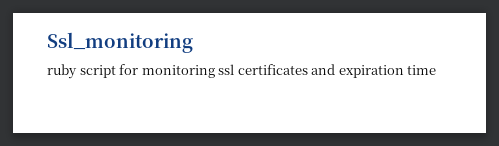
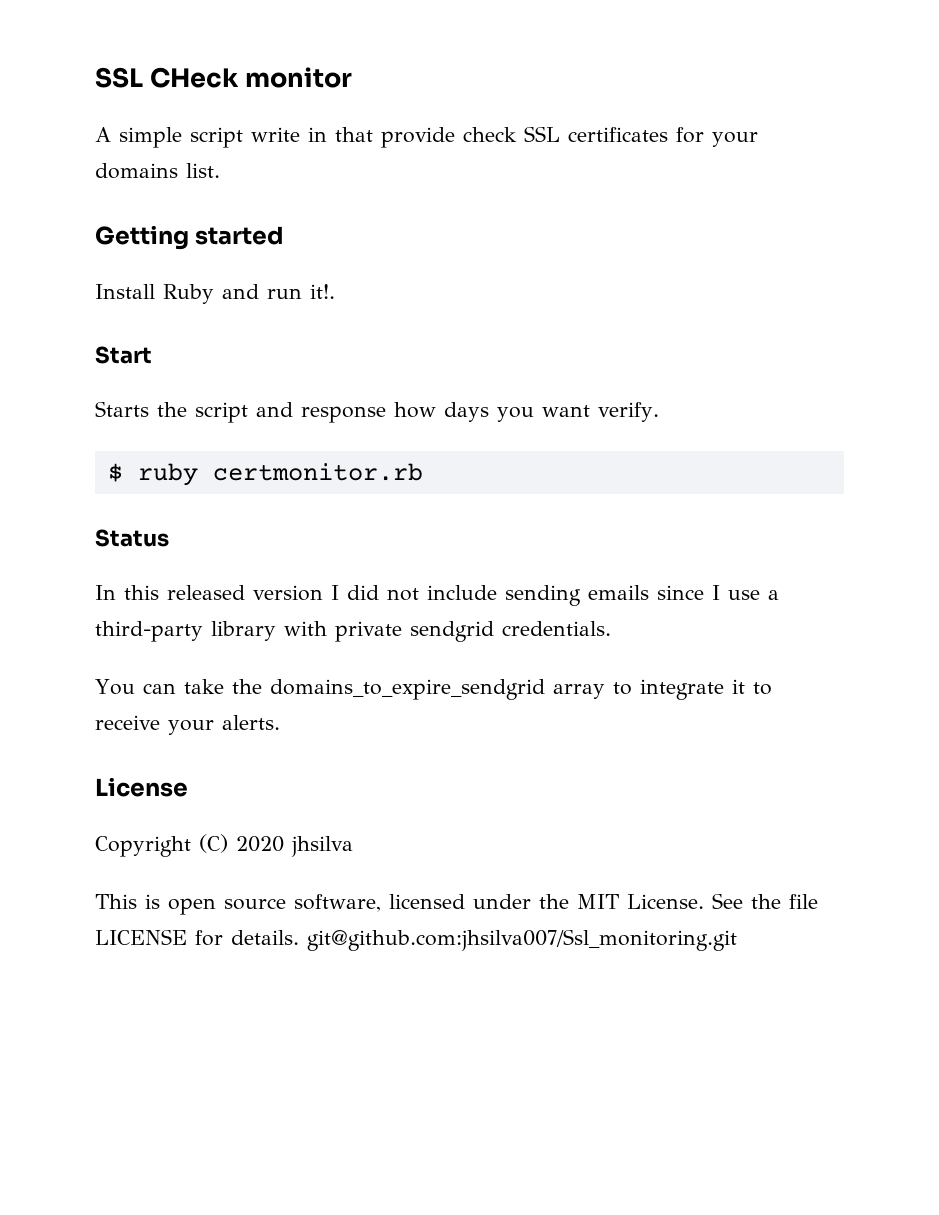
[47,32,193,53] [47,64,437,79] Ssl_monitoring // ruby script for monitoring ssl certificates and expiration time -> [95,67,352,88] [95,126,758,148] [95,163,220,179] [95,225,285,250] [95,284,335,304] [95,346,152,364] [95,401,659,423] [107,463,423,486] [95,529,169,547] [95,585,779,606] [95,621,611,642] [95,679,772,700] [95,715,280,735] [95,777,188,797] [95,834,353,857] [95,893,818,915] [95,929,737,951] SSL CHeck monitor // A simple script write in that provide check SSL certificates for your domains list. // Getting started // Install Ruby and run it!. // Start // Starts the script and response how days you want verify. // $ ruby certmonitor.rb // Status // In this released version I did not include sending emails since I use a third-party library with private sendgrid credentials. // You can take the domains_to_expire_sendgrid array to integrate it to receive your alerts. // License // Copyright (C) 2020 jhsilva // This is open source software, licensed under the MIT License. See the file LICENSE for details. git@github.com:jhsilva007/Ssl_monitoring.git

